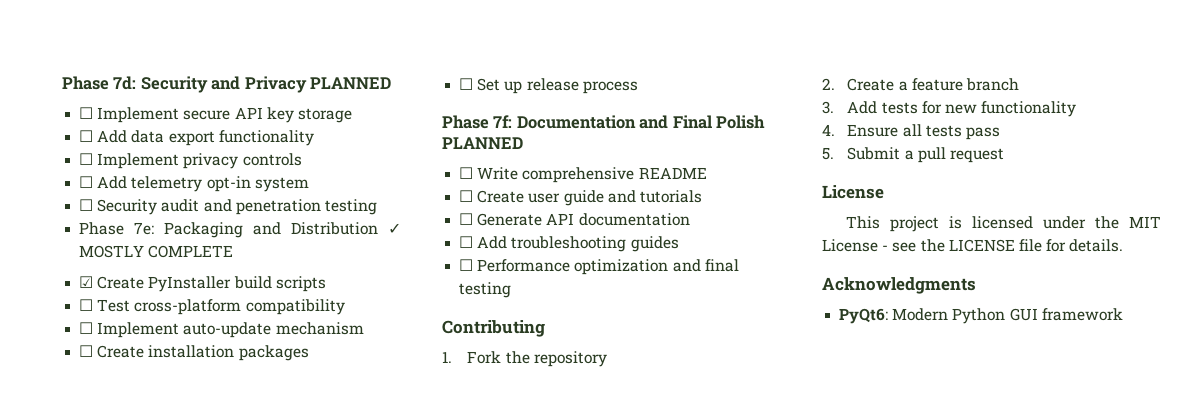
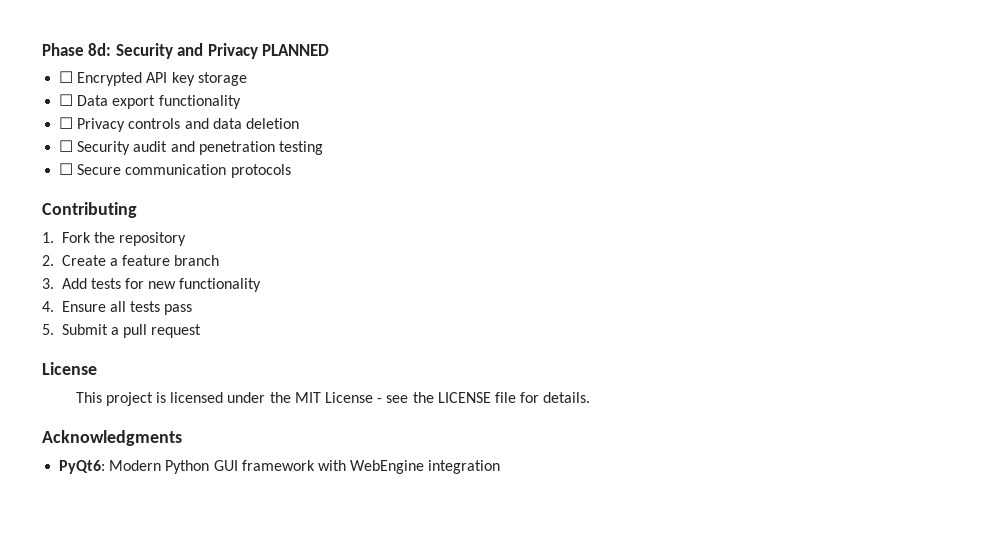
[62,76,137,90] Phase 7d: -> [42,43,112,56] Phase 8d:
[97,107,231,123] Implement secure -> [77,72,143,86] Encrypted
[97,130,165,143] Add data -> [77,95,109,106] Data
[97,153,239,169] Implement privacy -> [77,118,126,132] Privacy
[79,176,309,192] // ☐ Add telemetry opt-in system -> [184,118,299,129] and data deletion
[79,222,401,238] [79,245,234,258] [79,276,326,292] [79,299,345,315] [79,322,364,338] [79,345,309,361] [459,78,638,94] [442,115,766,129] [442,137,523,149] [459,167,707,183] [459,190,702,206] [459,213,690,226] [459,236,679,252] [459,259,739,275] [459,282,512,298] Phase 7e: Packaging and Distribution ✓ MOSTLY COMPLETE // ☑ Create PyInstaller build scripts // ☐ Test cross-platform compatibility // ☐ Implement auto-update mechanism // ☐ Create installation packages // ☐ Set up release process // Phase 7f: Documentation and Final Polish PLANNED // ☐ Write comprehensive README // ☐ Create user guide and tutorials // ☐ Generate API documentation // ☐ Add troubleshooting guides // ☐ Performance optimization and final testing -> [59,163,291,178] ☐ Secure communication protocols
(1123, 314) none -> [317,460,501,474] with WebEngine integration

